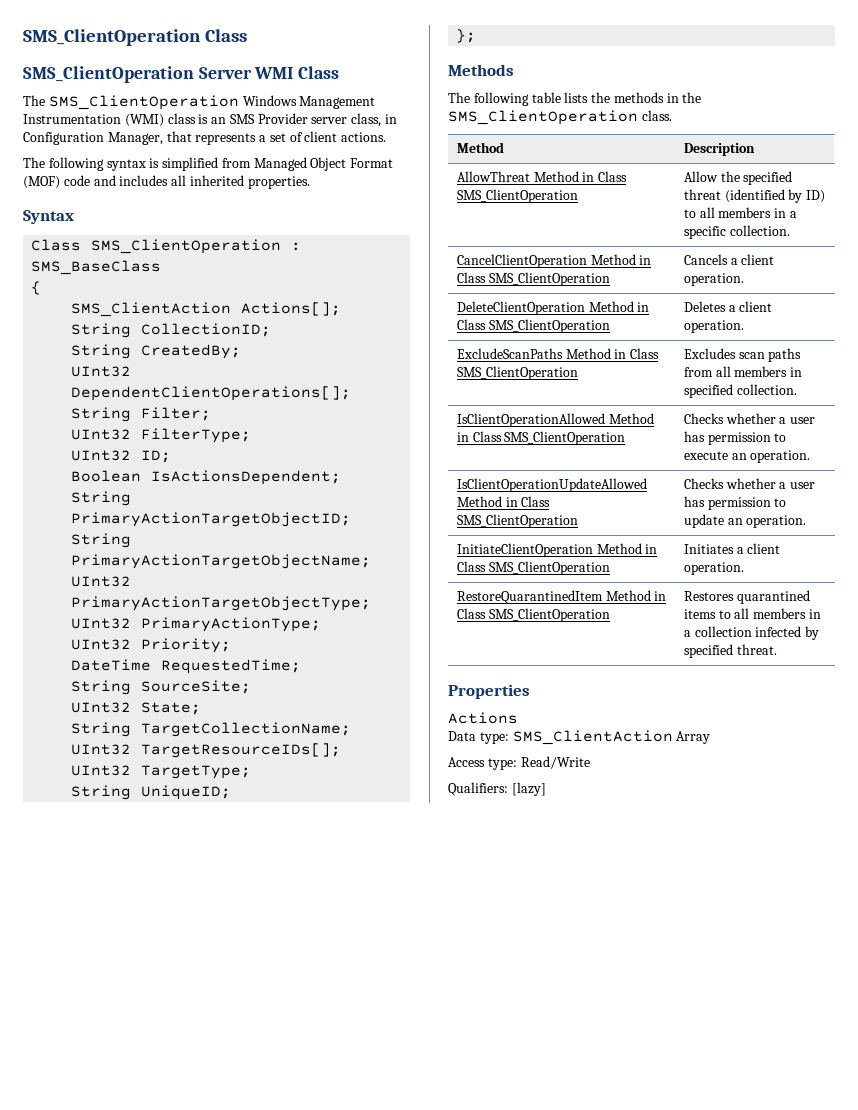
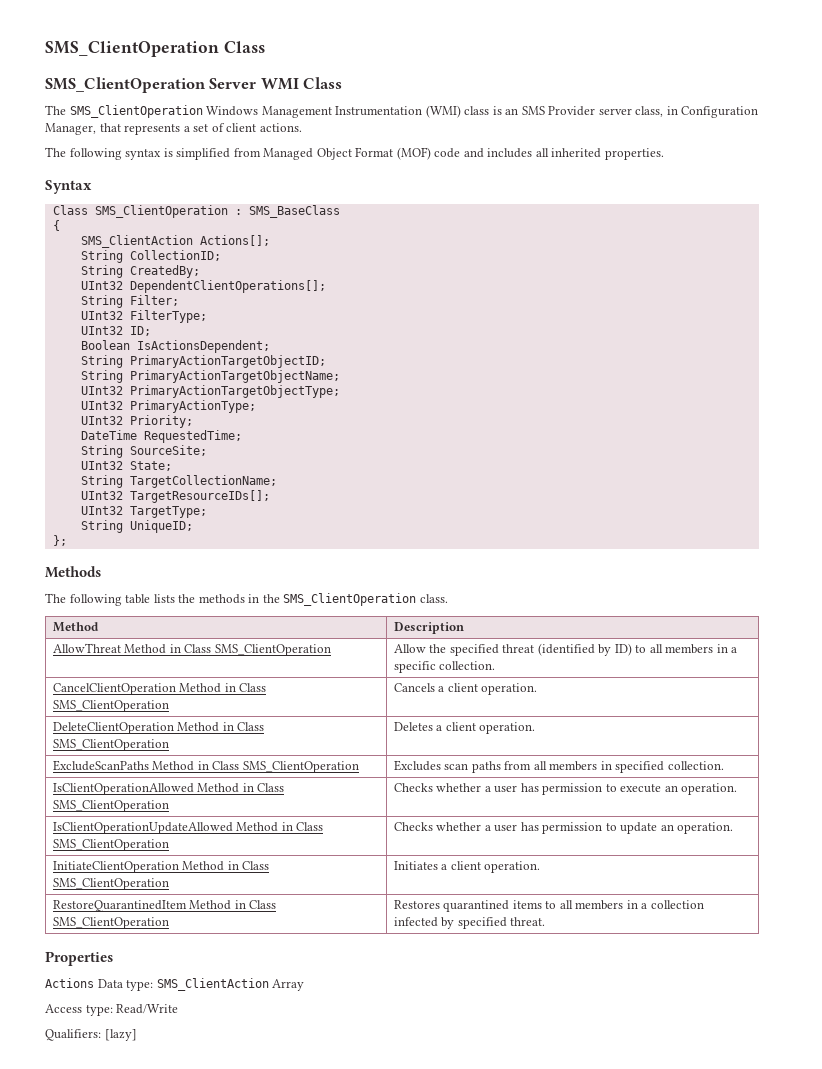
(518, 718) // -> (94, 983) none

